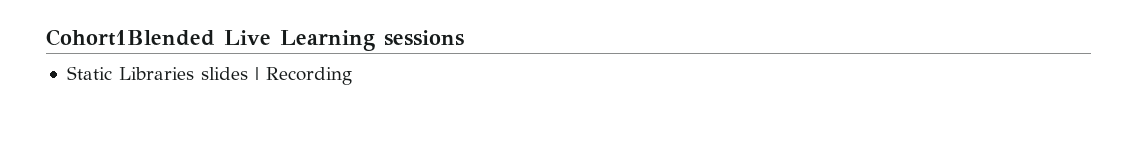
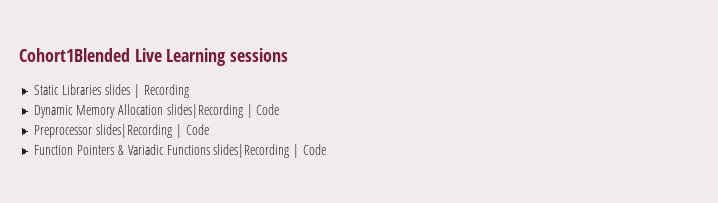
(352, 76) none -> [34,104,280,118] [34,124,209,138] [34,144,326,158] // Dynamic Memory Allocation slides|Recording | Code // Preprocessor slides|Recording | Code // Function Pointers & Variadic Functions slides|Recording | Code

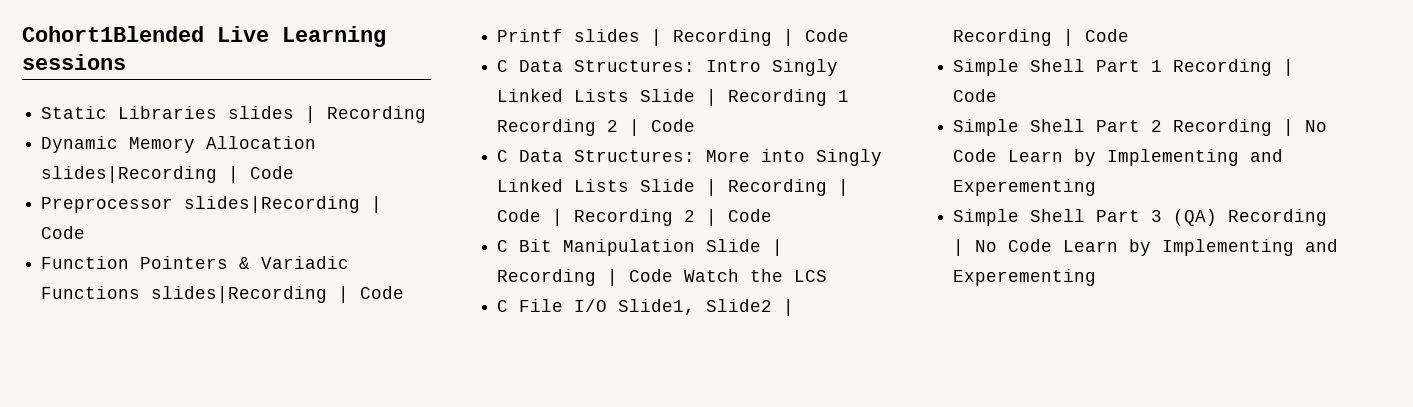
(326, 149) none -> [497,29,850,46] [497,59,839,76] [497,89,850,106] [497,119,696,136] [497,149,883,166] [497,179,850,196] [497,209,773,226] [497,239,784,256] [497,269,828,286] [497,299,795,316] [953,29,1130,46] [953,59,1295,76] [953,89,998,102] [953,119,1328,136] [953,149,1284,166] [953,179,1097,196] [953,209,1328,226] [953,239,1339,256] [953,269,1097,286] // Printf slides | Recording | Code // C Data Structures: Intro Singly Linked Lists Slide | Recording 1 Recording 2 | Code // C Data Structures: More into Singly Linked Lists Slide | Recording | Code | Recording 2 | Code // C Bit Manipulation Slide | Recording | Code Watch the LCS // C File I/O Slide1, Slide2 | Recording | Code // Simple Shell Part 1 Recording | Code // Simple Shell Part 2 Recording | No Code Learn by Implementing and Experementing // Simple Shell Part 3 (QA) Recording | No Code Learn by Implementing and Experementing

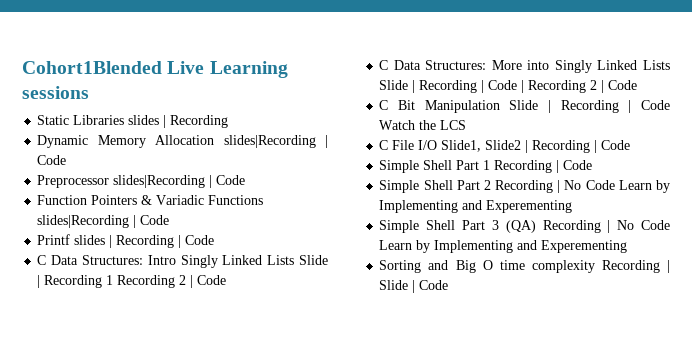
(1097, 277) none -> [379,260,670,273] [379,280,449,293] // Sorting and Big O time complexity Recording | Slide | Code

